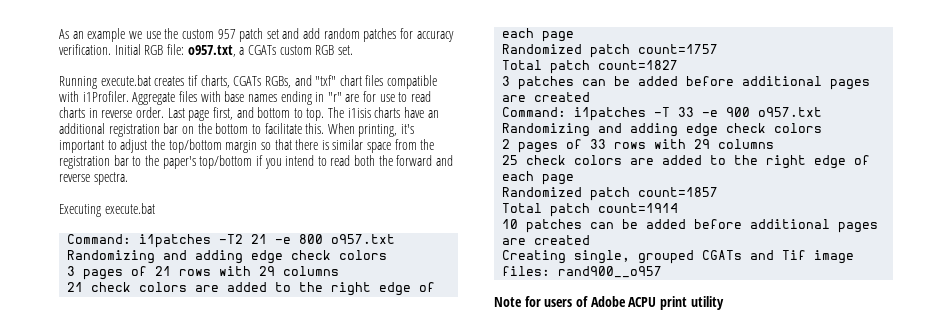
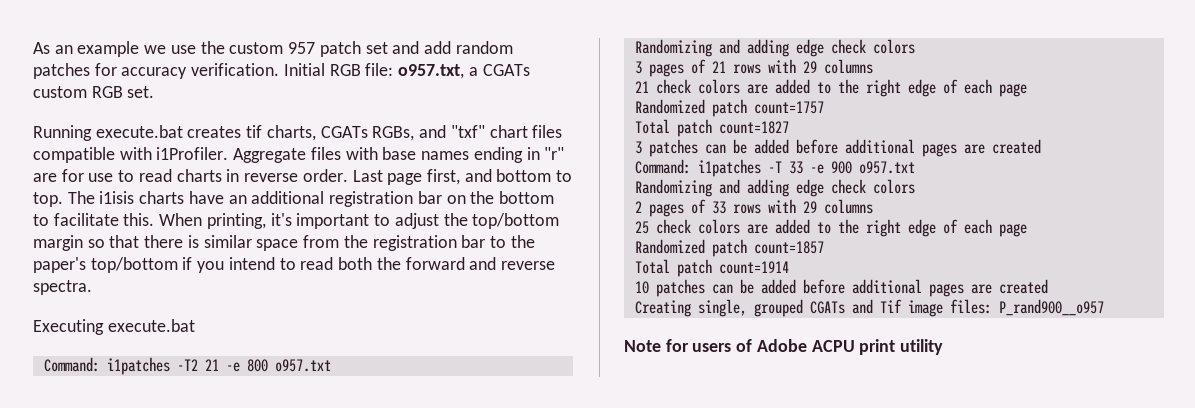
[558,266,663,278] rand900__o957 -> [998,299,1104,316] P_rand900__o957

